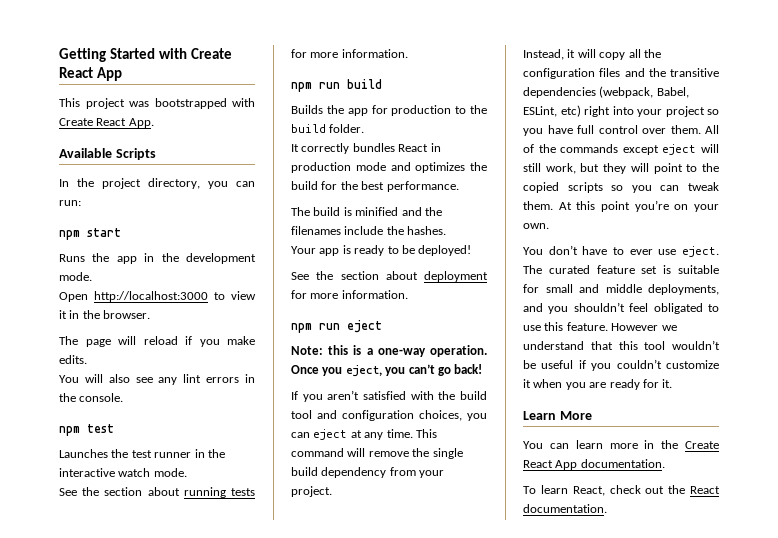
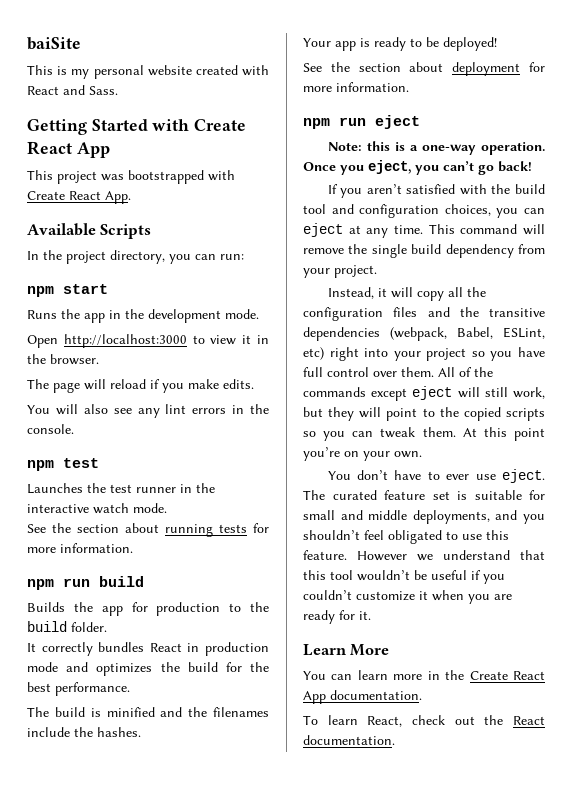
(59, 55) none -> [27,37,81,50] [27,65,269,79] [27,85,118,95] baiSite // This is my personal website created with React and Sass. //

